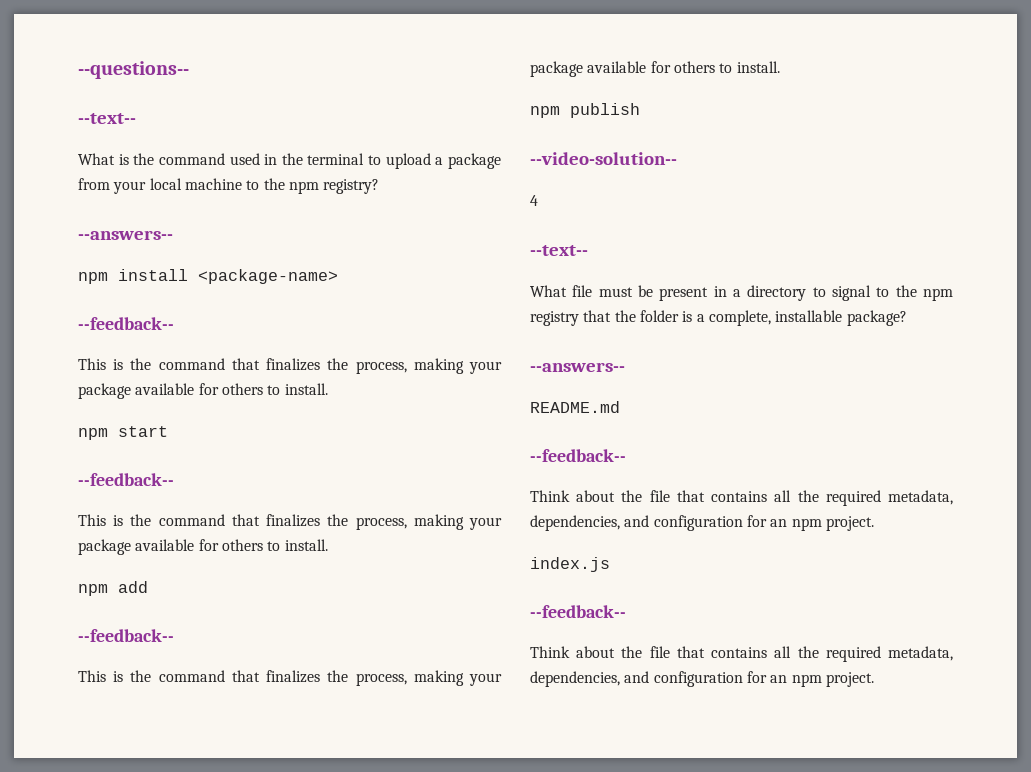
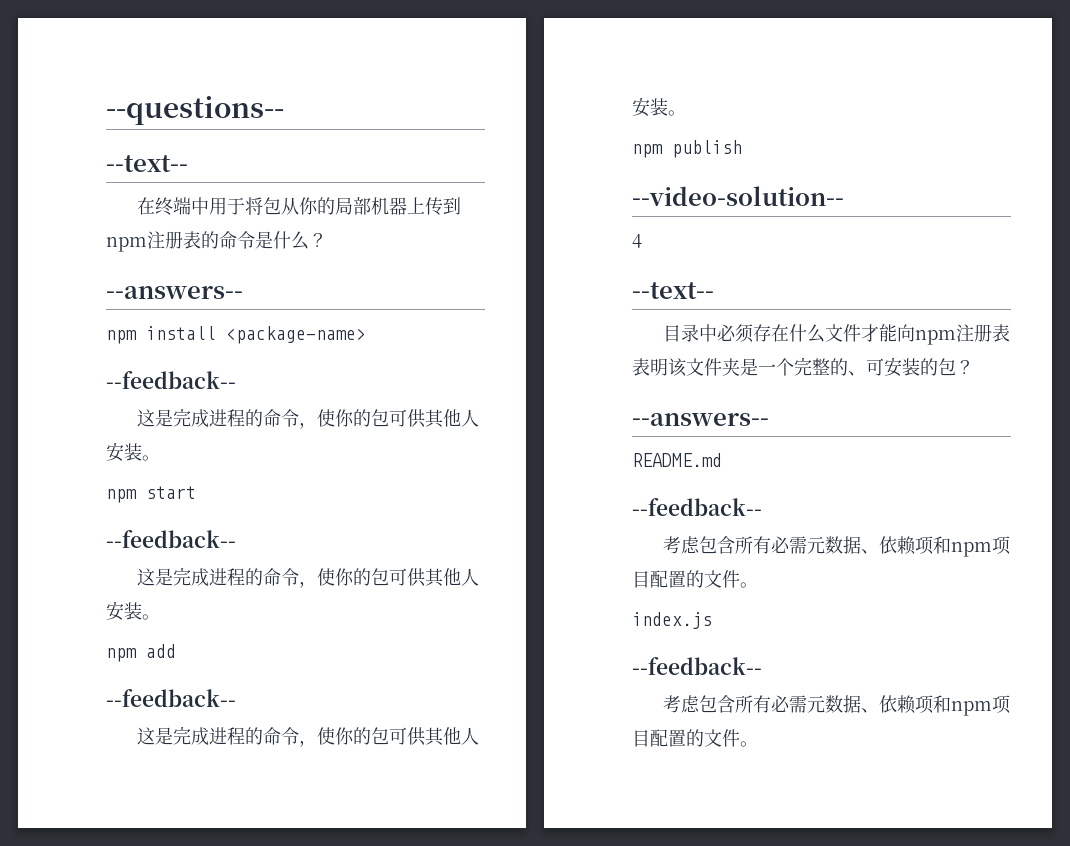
[78,153,501,169] [78,178,380,194] What is the command used in the terminal to upload a package from your local machine to the npm registry? -> [137,197,462,216] [106,231,327,252] 在终端中用于将包从你的局部机器上传到npm注册表的命令是什么？
[78,358,503,374] [78,383,328,399] [78,426,168,440] [78,473,174,486] [78,514,503,530] [78,539,328,555] [78,581,148,596] [78,629,174,642] [78,670,503,686] [530,61,780,77] This is the command that finalizes the process, making your package available for others to install. // npm start // --feedback-- // This is the command that finalizes the process, making your package available for others to install. // npm add // --feedback-- // This is the command that finalizes the process, making your package available for others to install. -> [137,408,480,429] [106,442,160,462] [106,486,196,503] [106,530,236,548] [137,567,480,588] [106,601,160,621] [106,644,176,662] [106,689,236,707] [137,726,480,747] [632,97,686,117] 这是完成进程的命令，使你的包可供其他人安装。 // npm start // --feedback-- // 这是完成进程的命令，使你的包可供其他人安装。 // npm add // --feedback-- // 这是完成进程的命令，使你的包可供其他人安装。
[530,285,953,301] [530,310,907,326] [530,362,625,372] [530,401,620,413] [530,449,626,462] [530,490,953,506] [530,515,874,531] [530,557,610,572] [530,605,626,618] [530,646,953,662] [530,671,874,687] What file must be present in a directory to signal to the npm registry that the folder is a complete, installable package? // --answers-- // README.md // --feedback-- // Think about the file that contains all the required metadata, dependencies, and configuration for an npm project. // index.js // --feedback-- // Think about the file that contains all the required metadata, dependencies, and configuration for an npm project. -> [663,324,1011,345] [632,357,974,377] [632,413,769,426] [632,453,722,467] [632,498,762,516] [663,536,1012,557] [632,570,758,588] [632,612,712,629] [632,657,762,675] [663,695,1012,716] [632,729,758,747] 目录中必须存在什么文件才能向npm注册表表明该文件夹是一个完整的、可安装的包？ // --answers-- // README.md // --feedback-- // 考虑包含所有必需元数据、依赖项和npm项目配置的文件。 // index.js // --feedback-- // 考虑包含所有必需元数据、依赖项和npm项目配置的文件。

